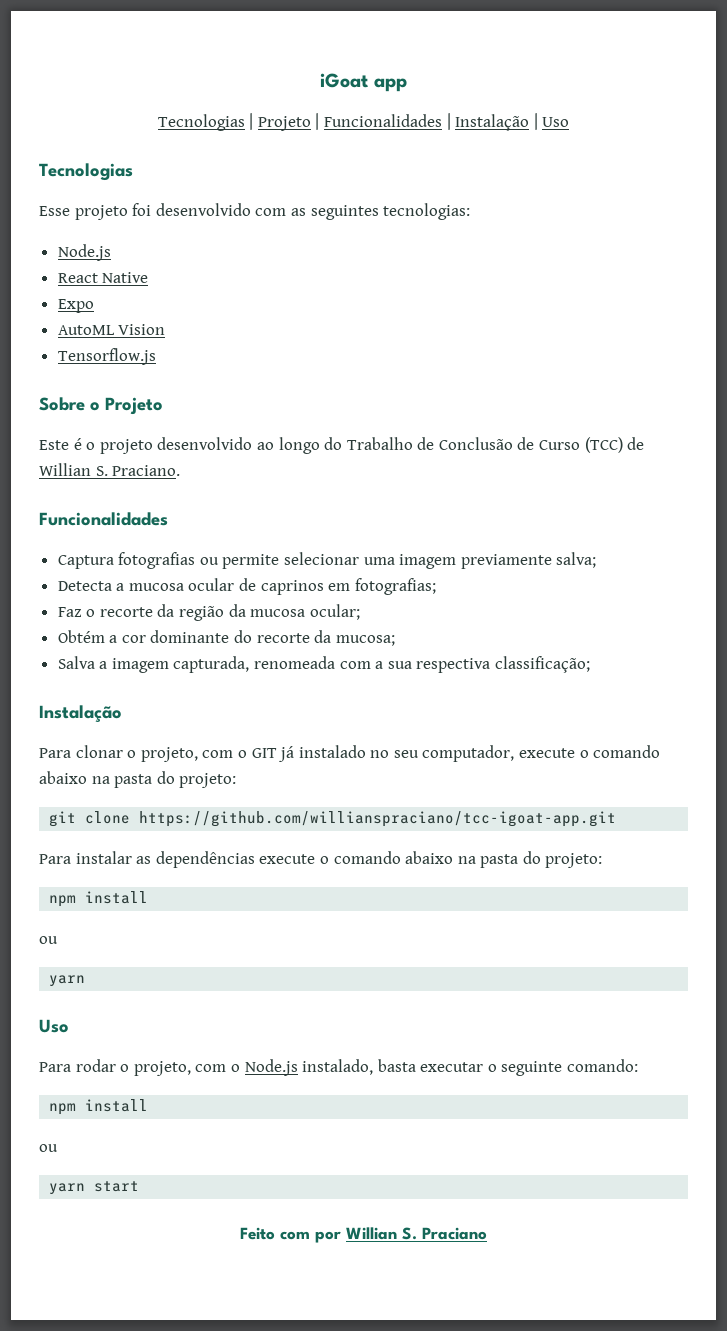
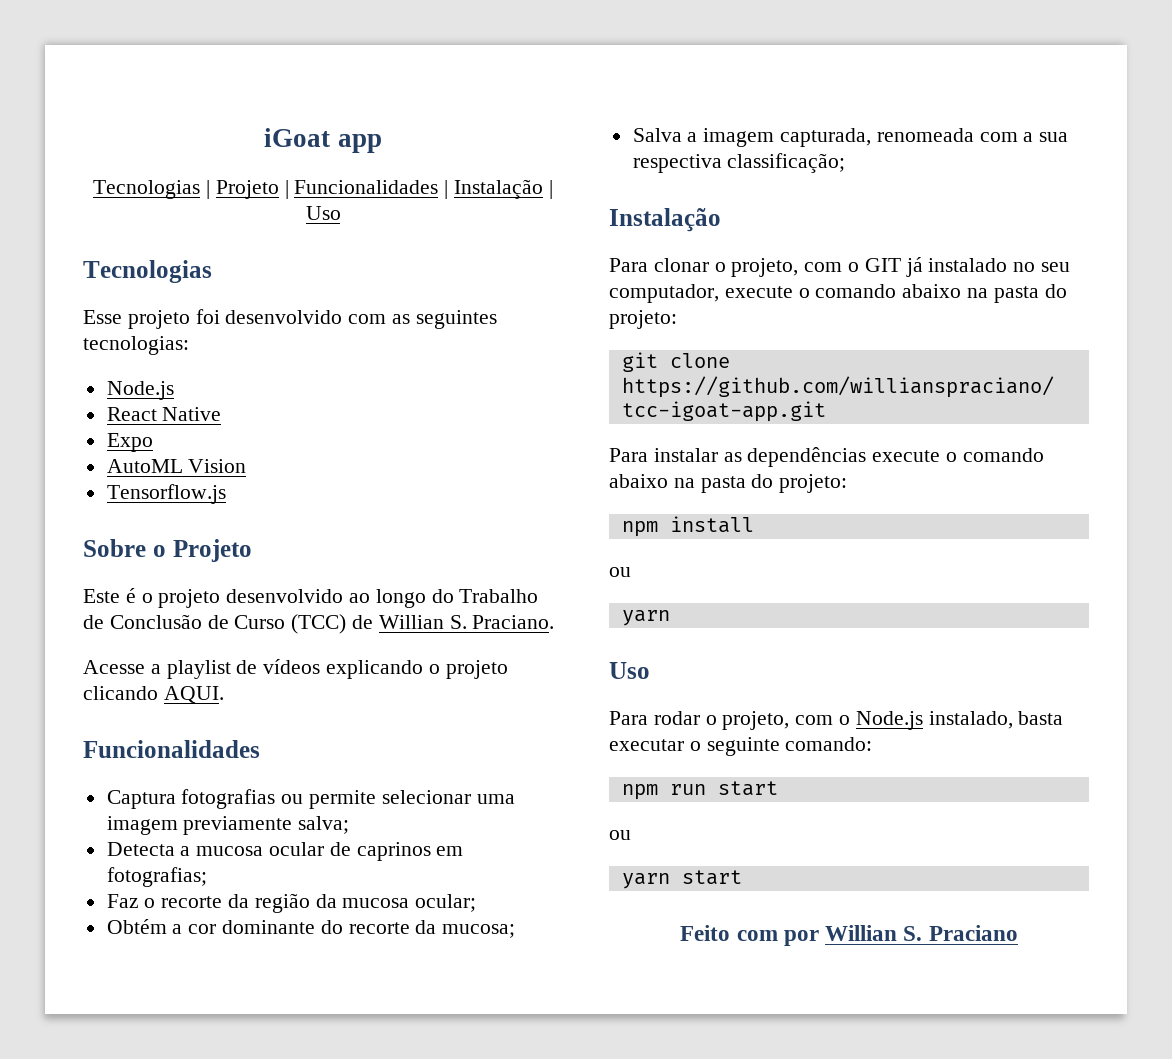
(181, 470) none -> [83,659,508,679] [83,686,224,703] // Acesse a playlist de vídeos explicando o projeto clicando AQUI.
[85,1099,149,1112] install -> [669,781,778,796] run start

